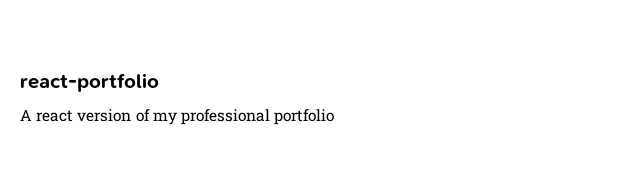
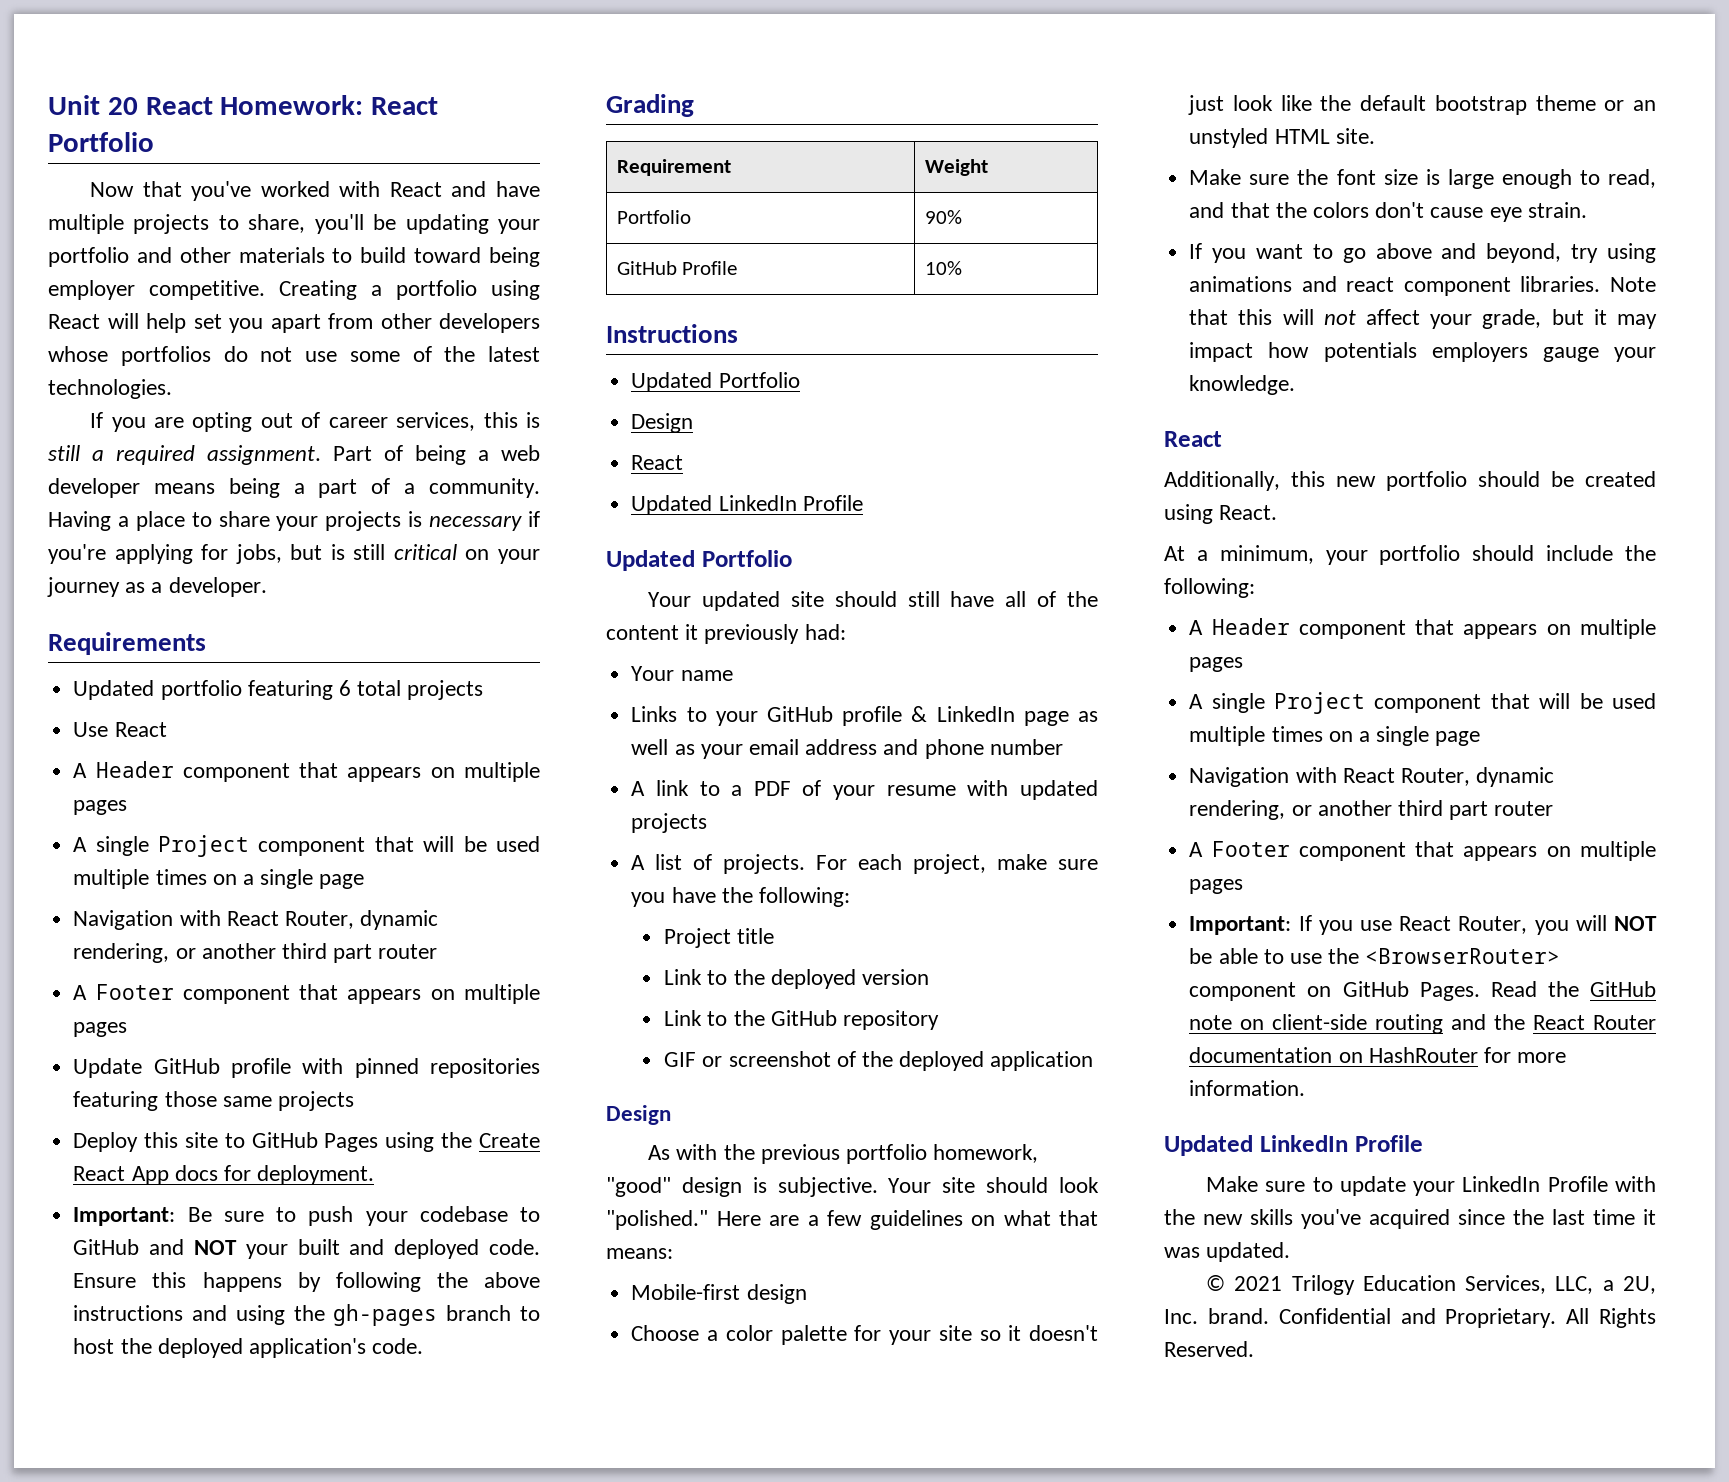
[20,73,159,92] [20,109,335,125] react-portfolio // A react version of my professional portfolio -> [48,95,439,115] [48,132,154,152] [90,181,541,201] [48,214,540,234] [48,247,540,267] [48,280,540,300] [48,313,540,333] [48,346,540,366] [48,379,172,399] [90,412,540,432] [48,445,540,465] [48,478,540,498] [48,511,540,531] [48,544,540,564] [47,577,267,597] [48,632,206,655] [73,680,484,700] [73,722,167,737] [73,761,540,782] [73,800,128,815] [73,835,540,857] [73,869,365,889] [73,910,439,930] [73,943,438,963] [73,984,540,1004] [73,1022,128,1037] [73,1058,540,1078] [73,1091,354,1111] [73,1132,540,1152] [73,1165,375,1185] [73,1206,540,1226] [73,1239,540,1259] [73,1272,540,1292] [73,1304,540,1326] [73,1338,424,1358] [606,94,694,117] [616,159,731,176] [924,159,988,176] [616,210,691,224] [924,210,962,224] [616,261,738,275] [924,261,962,275] [606,324,738,343] [631,372,800,392] [631,413,694,433] [631,455,684,470] [631,495,863,515] [606,550,792,571] [648,591,1098,611] [606,624,846,644] [631,666,733,681] [631,706,1098,726] [631,739,1063,759] [631,780,1098,800] [631,813,708,833] [631,854,1098,874] [631,887,850,907] [664,928,775,948] [664,969,929,989] [664,1010,939,1030] [664,1051,1094,1071] [606,1105,671,1125] [648,1144,1039,1164] [606,1177,1099,1197] [606,1210,1098,1230] [606,1248,673,1259] [631,1284,807,1304] [631,1325,1098,1345] [1188,95,1656,115] [1189,128,1375,148] [1189,169,1656,189] [1189,202,1587,222] [1189,243,1656,263] [1189,276,1656,296] [1189,309,1657,329] [1189,342,1656,362] [1189,375,1296,395] [1164,431,1222,447] [1164,471,1656,491] [1164,504,1278,524] [1164,545,1656,565] [1164,578,1255,598] [1189,618,1656,639] [1189,657,1244,672] [1189,692,1656,714] [1189,726,1481,746] [1189,767,1555,787] [1189,800,1554,820] [1189,841,1656,861] [1189,879,1244,894] [1189,915,1657,935] [1189,948,1561,964] [1189,981,1656,1001] [1189,1014,1656,1034] [1189,1047,1567,1063] [1189,1080,1306,1096] [1164,1135,1423,1156] [1206,1176,1656,1196] [1164,1209,1656,1229] [1164,1242,1291,1262] [1206,1275,1656,1295] [1164,1308,1656,1328] [1164,1341,1254,1357] Unit 20 React Homework: React Portfolio // Now that you've worked with React and have multiple projects to share, you'll be updating your portfolio and other materials to build toward being employer competitive. Creating a portfolio using React will help set you apart from other developers whose portfolios do not use some of the latest technologies. // If you are opting out of career services, this is still a required assignment. Part of being a web developer means being a part of a community. Having a place to share your projects is necessary if you're applying for jobs, but is still critical on your journey as a developer. // Requirements // Updated portfolio featuring 6 total projects // Use React // A Header component that appears on multiple pages // A single Project component that will be used multiple times on a single page // Navigation with React Router, dynamic rendering, or another third part router // A Footer component that appears on multiple pages // Update GitHub profile with pinned repositories featuring those same projects // Deploy this site to GitHub Pages using the Create React App docs for deployment. // Important: Be sure to push your codebase to GitHub and NOT your built and deployed code. Ensure this happens by following the above instructions and using the gh-pages branch to host the deployed application's code. // Grading // Requirement | Weight // Portfolio | 90% // GitHub Profile | 10% // Instructions // Updated Portfolio // Design // React // Updated LinkedIn Profile // Updated Portfolio // Your updated site should still have all of the content it previously had: // Your name // Links to your GitHub profile & LinkedIn page as well as your email address and phone number // A link to a PDF of your resume with updated projects // A list of projects. For each project, make sure you have the following: // Project title // Link to the deployed version // Link to the GitHub repository // GIF or screenshot of the deployed application // Design // As with the previous portfolio homework, "good" design is subjective. Your site should look "polished." Here are a few guidelines on what that means: // Mobile-first design // Choose a color palette for your site so it doesn't just look like the default bootstrap theme or an unstyled HTML site. // Make sure the font size is large enough to read, and that the colors don't cause eye strain. // If you want to go above and beyond, try using animations and react component libraries. Note that this will not affect your grade, but it may impact how potentials employers gauge your knowledge. // React // Additionally, this new portfolio should be created using React. // At a minimum, your portfolio should include the following: // A Header component that appears on multiple pages // A single Project component that will be used multiple times on a single page // Navigation with React Router, dynamic rendering, or another third part router // A Footer component that appears on multiple pages // Important: If you use React Router, you will NOT be able to use the <BrowserRouter> component on GitHub Pages. Read the GitHub note on client-side routing and the React Router documentation on HashRouter for more information. // Updated LinkedIn Profile // Make sure to update your LinkedIn Profile with the new skills you've acquired since the last time it was updated. // © 2021 Trilogy Education Services, LLC, a 2U, Inc. brand. Confidential and Proprietary. All Rights Reserved.

